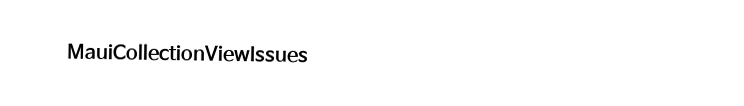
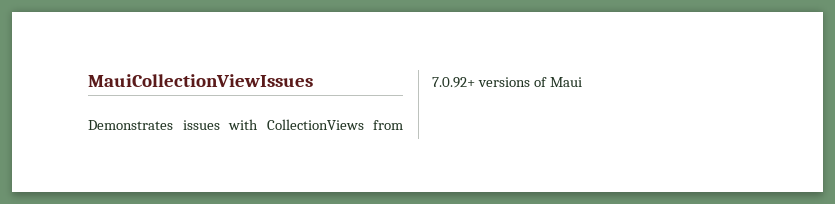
(309, 53) none -> [88,119,403,130] [432,77,582,88] // Demonstrates issues with CollectionViews from 7.0.92+ versions of Maui

